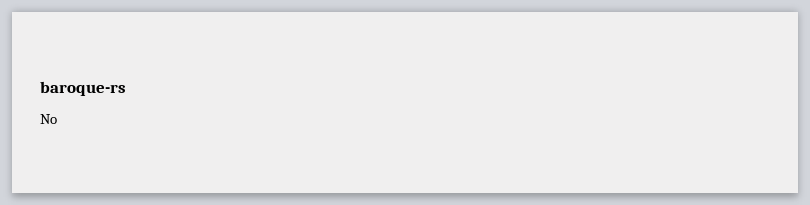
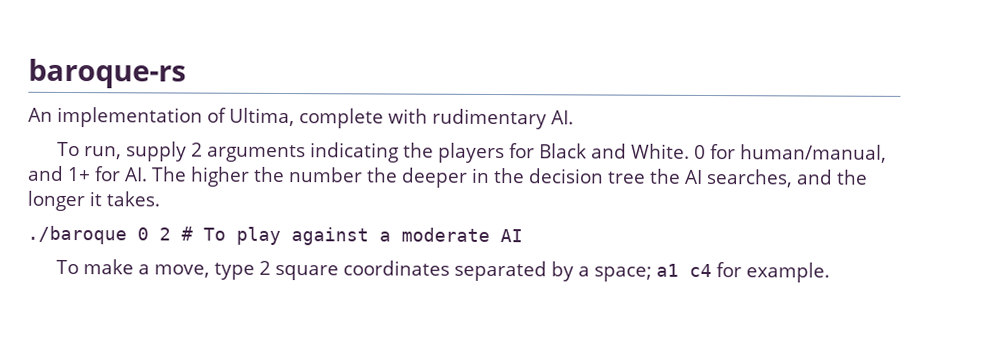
[40,114,57,124] No -> [28,106,574,130] [57,141,888,164] [27,165,868,188] [27,190,160,212] [27,225,523,246] [56,259,831,283] An implementation of Ultima, complete with rudimentary AI. // To run, supply 2 arguments indicating the players for Black and White. 0 for human/manual, and 1+ for AI. The higher the number the deeper in the decision tree the AI searches, and the longer it takes. // ./baroque 0 2 # To play against a moderate AI // To make a move, type 2 square coordinates separated by a space; a1 c4 for example.

